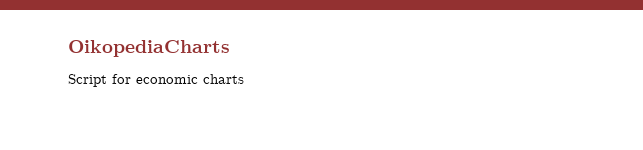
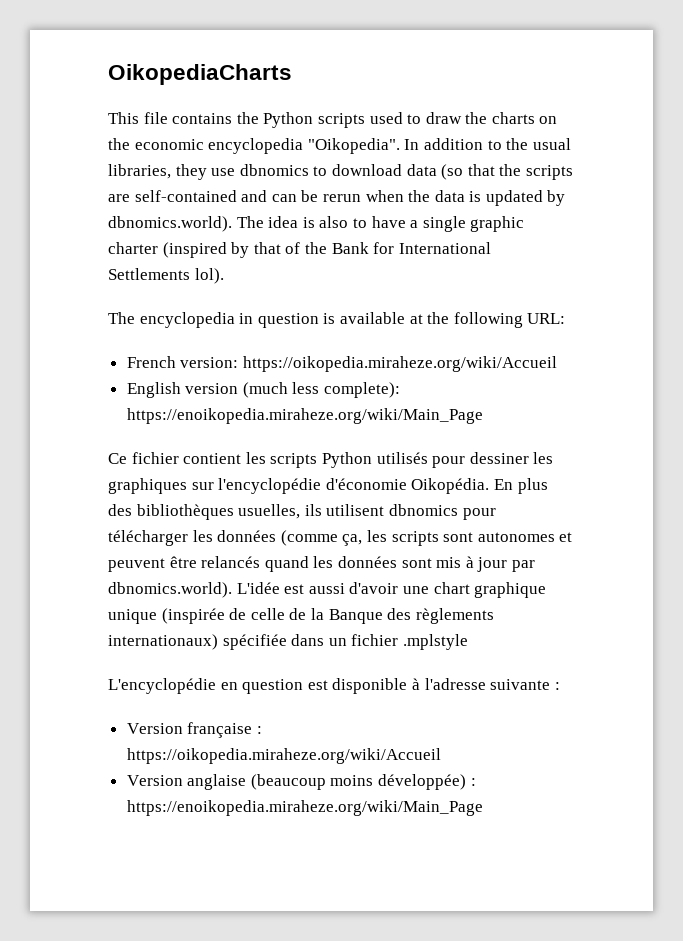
[68,74,244,87] Script for economic charts -> [108,112,558,128] [108,138,571,154] [108,164,573,180] [108,190,566,206] [108,216,525,232] [108,242,491,258] [108,268,224,284] [108,312,566,328] [126,356,557,372] [126,382,401,398] [126,408,483,424] [108,452,554,468] [108,478,548,494] [108,504,496,520] [108,530,573,546] [108,556,535,572] [108,582,547,598] [108,608,494,624] [108,634,468,650] [108,678,560,694] [126,722,262,738] [126,748,441,764] [126,774,476,790] [126,800,483,816] This file contains the Python scripts used to draw the charts on the economic encyclopedia "Oikopedia". In addition to the usual libraries, they use dbnomics to download data (so that the scripts are self-contained and can be rerun when the data is updated by dbnomics.world). The idea is also to have a single graphic charter (inspired by that of the Bank for International Settlements lol). // The encyclopedia in question is available at the following URL: // French version: https://oikopedia.miraheze.org/wiki/Accueil // English version (much less complete): https://enoikopedia.miraheze.org/wiki/Main_Page // Ce fichier contient les scripts Python utilisés pour dessiner les graphiques sur l'encyclopédie d'économie Oikopédia. En plus des bibliothèques usuelles, ils utilisent dbnomics pour télécharger les données (comme ça, les scripts sont autonomes et peuvent être relancés quand les données sont mis à jour par dbnomics.world). L'idée est aussi d'avoir une chart graphique unique (inspirée de celle de la Banque des règlements internationaux) spécifiée dans un fichier .mplstyle // L'encyclopédie en question est disponible à l'adresse suivante : // Version française : https://oikopedia.miraheze.org/wiki/Accueil // Version anglaise (beaucoup moins développée) : https://enoikopedia.miraheze.org/wiki/Main_Page

